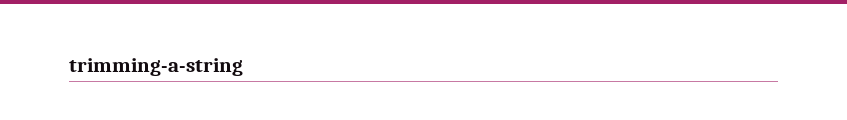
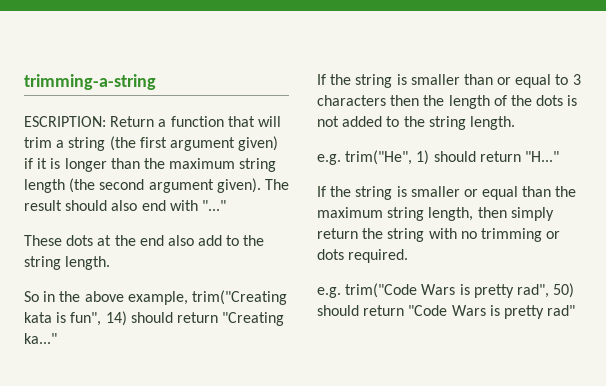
(243, 67) none -> [24,116,281,127] [24,136,279,151] [24,158,277,172] [24,178,289,193] [24,200,226,211] [24,235,265,246] [24,256,111,270] [24,290,287,305] [24,311,285,326] [24,333,57,344] [317,74,581,88] [317,95,578,109] [317,116,515,130] [317,150,559,165] [317,186,577,200] [317,207,554,221] [317,228,561,242] [317,249,409,263] [317,283,575,298] [317,305,576,319] // ESCRIPTION: Return a function that will trim a string (the first argument given) if it is longer than the maximum string length (the second argument given). The result should also end with "..." // These dots at the end also add to the string length. // So in the above example, trim("Creating kata is fun", 14) should return "Creating ka..." // If the string is smaller than or equal to 3 characters then the length of the dots is not added to the string length. // e.g. trim("He", 1) should return "H..." // If the string is smaller or equal than the maximum string length, then simply return the string with no trimming or dots required. // e.g. trim("Code Wars is pretty rad", 50) should return "Code Wars is pretty rad"

